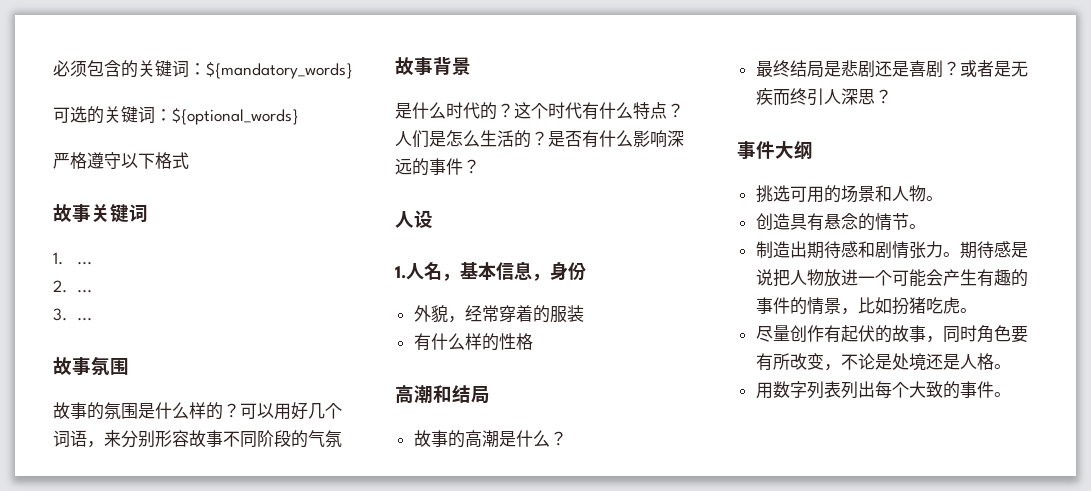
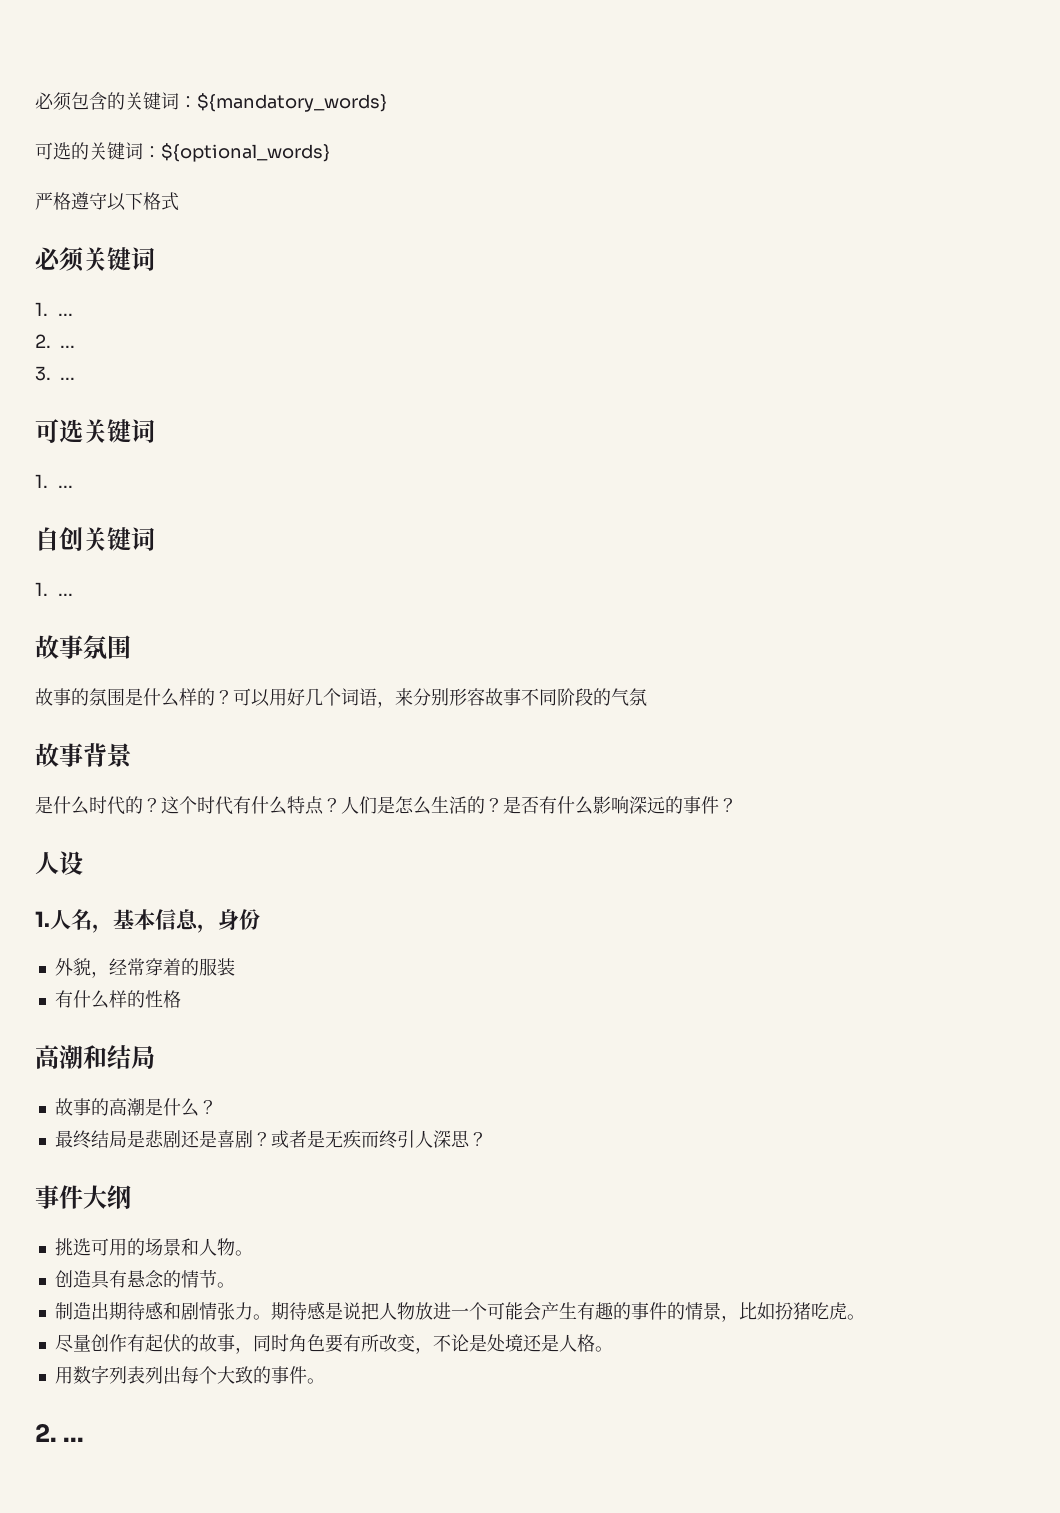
[53,204,91,222] 故事 -> [35,247,85,272] 必须
(92, 319) none -> [35,419,155,443] [35,474,74,488] [35,527,155,551] [35,582,74,596] // 可选关键词 // 1. ... // 自创关键词 // 1. ...
(1011, 394) none -> [35,1423,85,1442] // 2. ...

